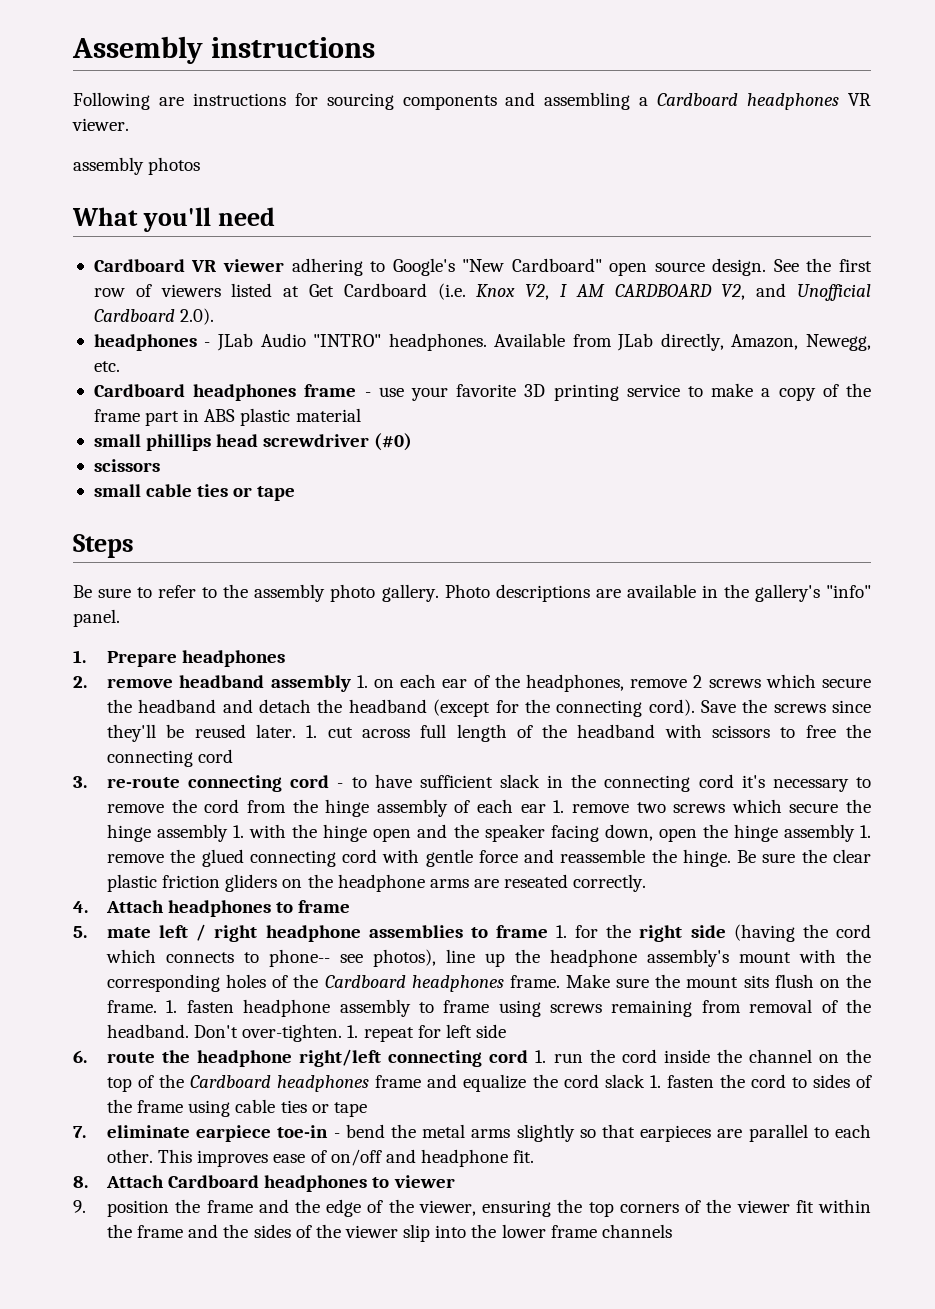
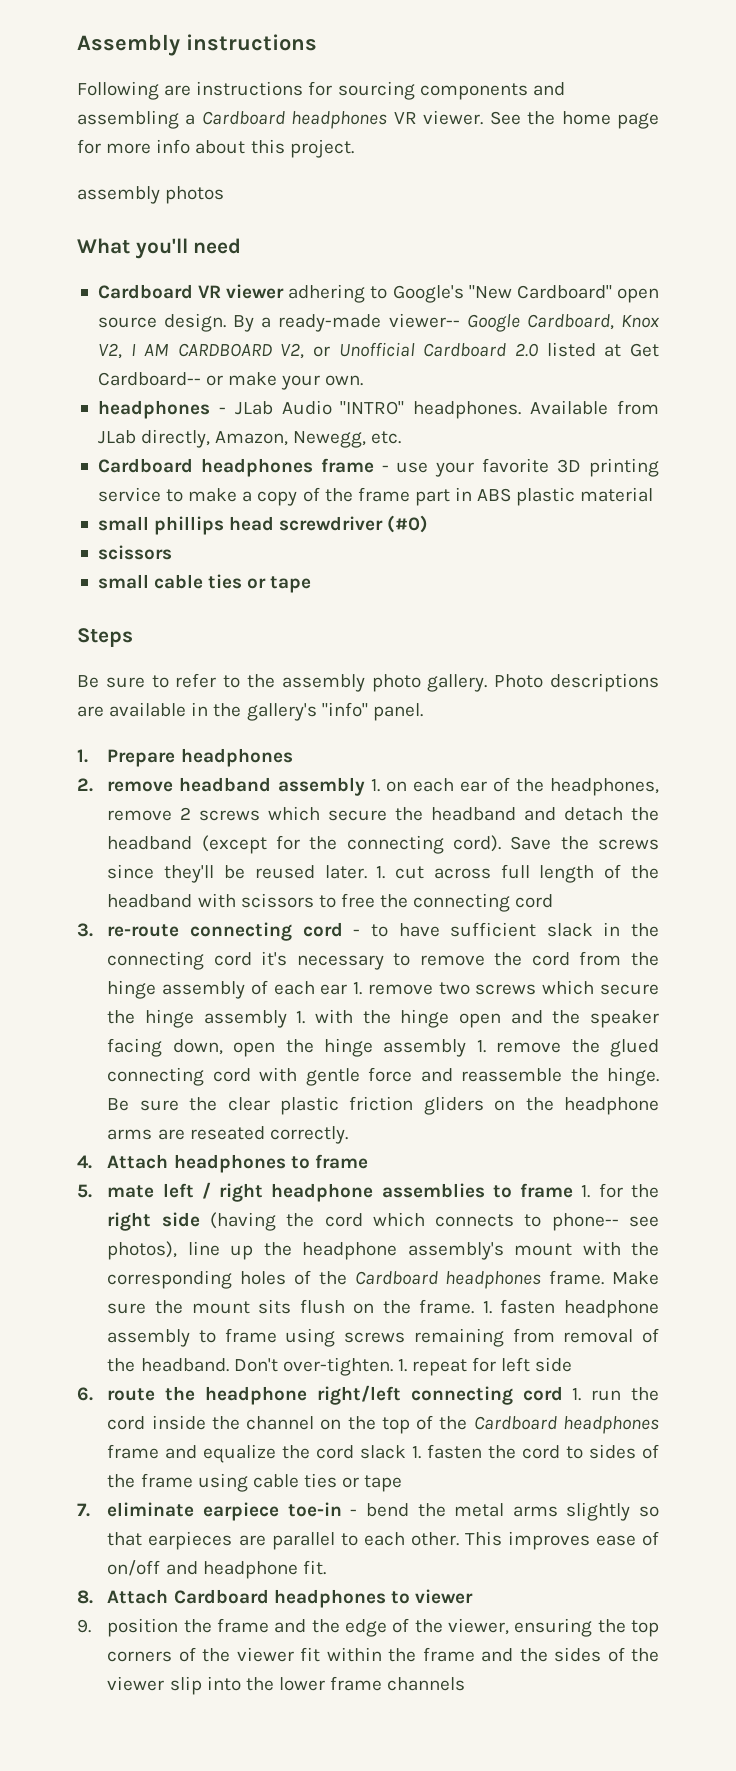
(129, 124) none -> [489,111,660,129] [77,139,354,158] See the home page for more info about this project.
[773,258,873,272] [93,283,466,300] See the first row of viewers listed at Get Cardboard (i.e. -> [233,313,614,332] By a ready-made viewer-- Google Cardboard,
[756,283,787,297] and -> [313,346,331,357] or
[180,308,215,325] 2.0). -> [515,342,659,357] [97,372,364,390] 2.0 listed at Get Cardboard-- or make your own.

